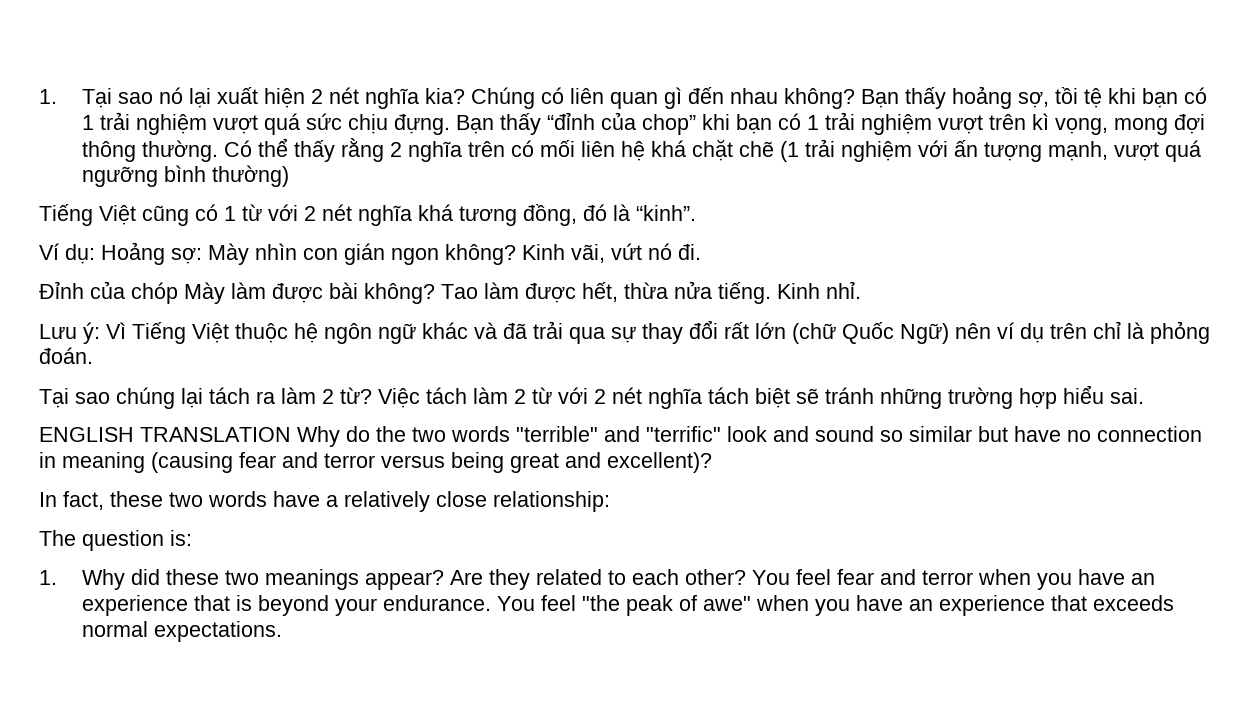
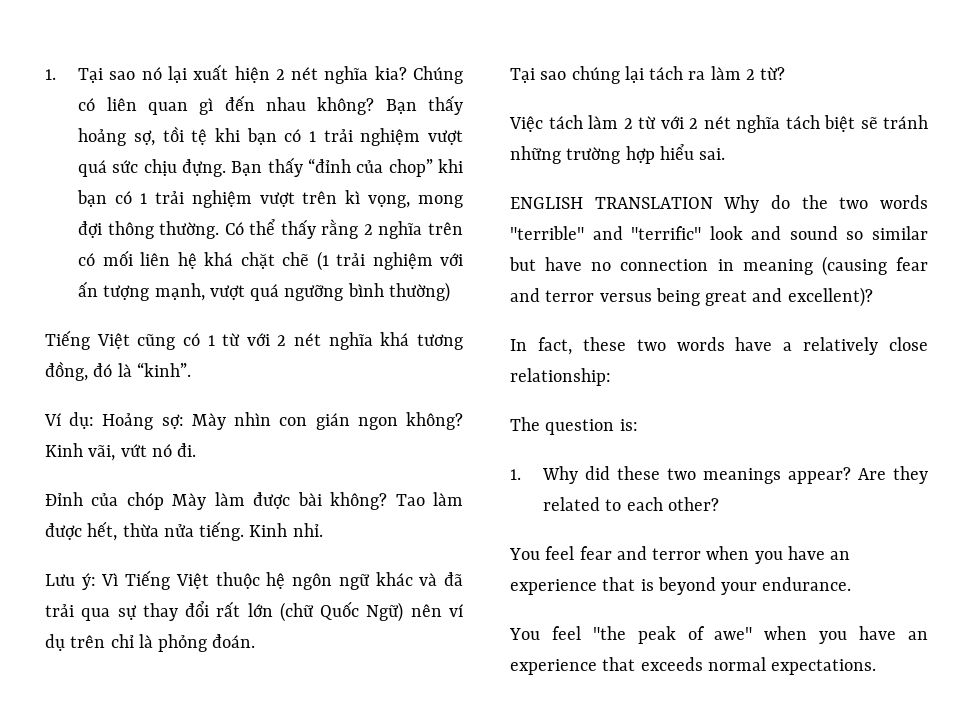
(372, 395) none -> (786, 73) //
(746, 577) none -> (719, 504) //
(491, 603) none -> (852, 584) //

